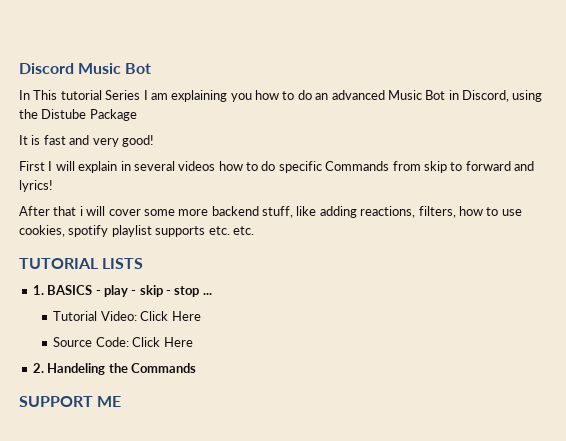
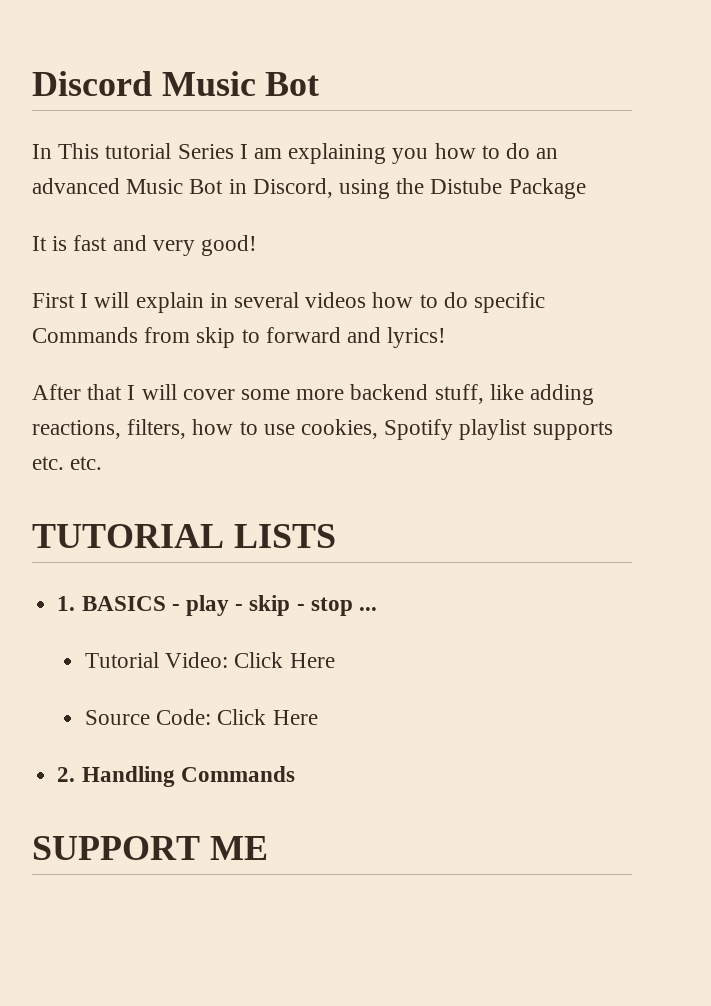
[79,206,83,216] i -> [127,385,136,400] I
[68,225,109,237] spotify -> [384,419,454,440] Spotify
[47,363,128,375] Handeling the -> [81,766,175,787] Handling

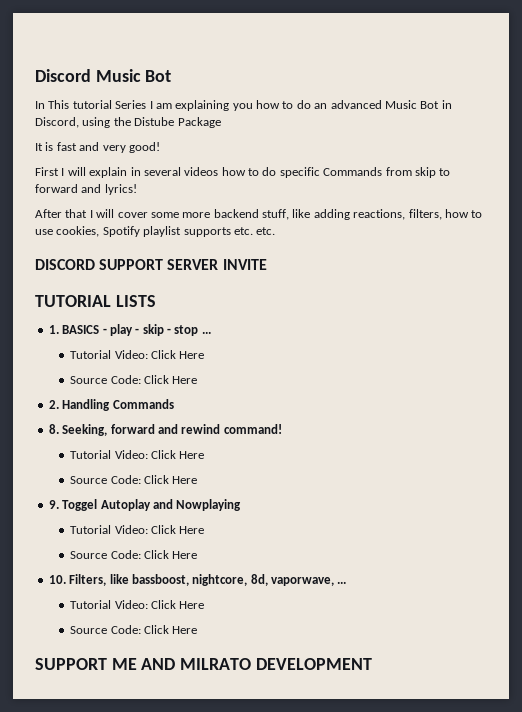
(103, 463) none -> [35,259,267,270] // DISCORD SUPPORT SERVER INVITE
(295, 774) none -> [48,424,282,436] [70,450,205,459] [70,475,198,484] [48,499,242,511] [70,525,205,534] [70,550,198,559] [48,574,347,586] [70,600,205,609] [70,625,198,634] // 8. Seeking, forward and rewind command! // Tutorial Video: Click Here // Source Code: Click Here // 9. Toggel Autoplay and Nowplaying // Tutorial Video: Click Here // Source Code: Click Here // 10. Filters, like bassboost, nightcore, 8d, vaporwave, ... // Tutorial Video: Click Here // Source Code: Click Here
(268, 848) none -> [141,658,372,670] AND MILRATO DEVELOPMENT

